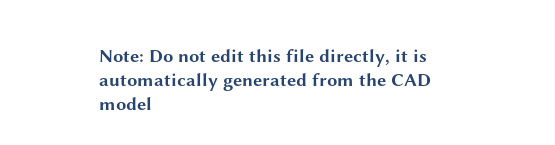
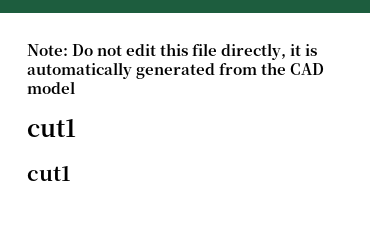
(152, 103) none -> [27,119,76,137] [27,166,71,181] // cut1 // cut1

